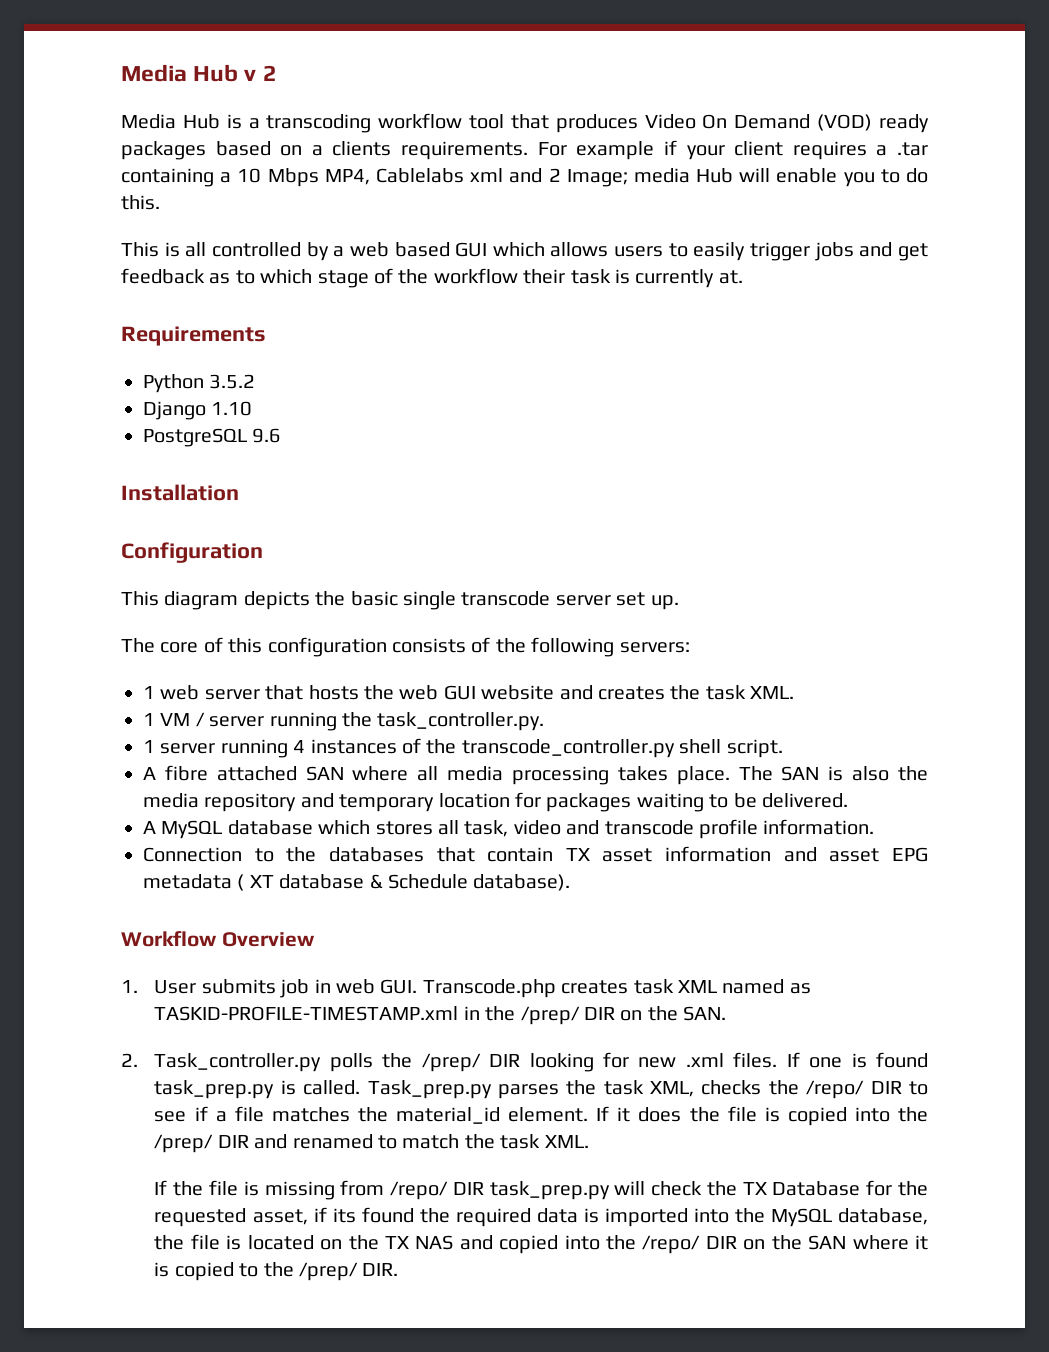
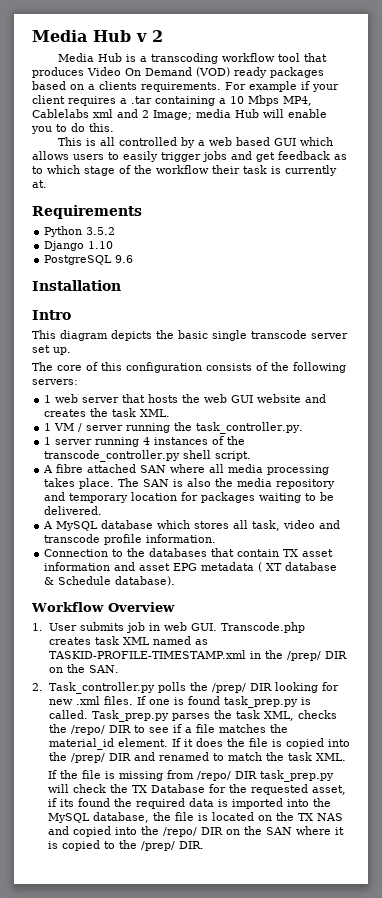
[121,542,263,563] Configuration -> [32,310,71,320] Intro

